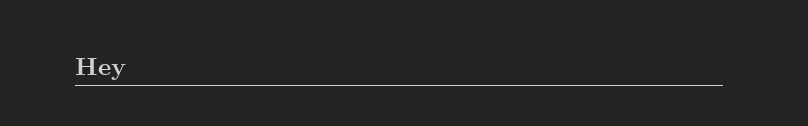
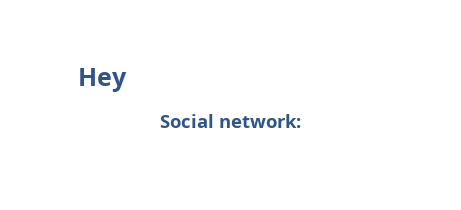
(126, 69) none -> [160,114,301,128] // Social network:

